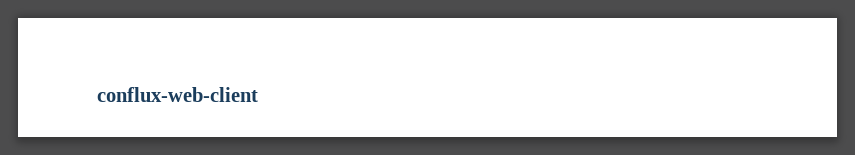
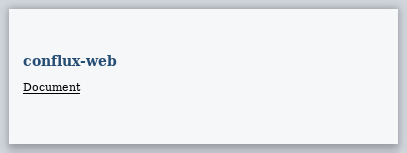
[97,87,258,102] conflux-web-client -> [23,55,117,66] [23,83,81,91] conflux-web // Document

